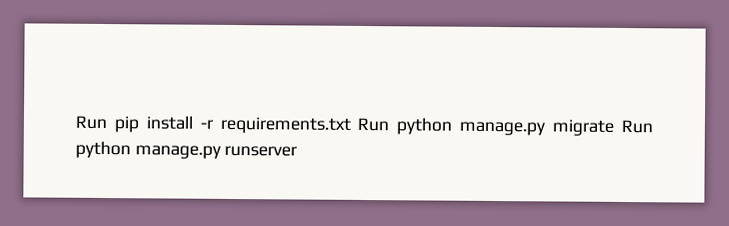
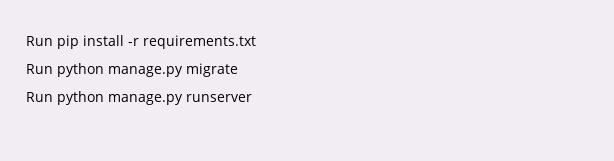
(351, 125) none -> (256, 42) //
(615, 127) none -> (238, 70) //

